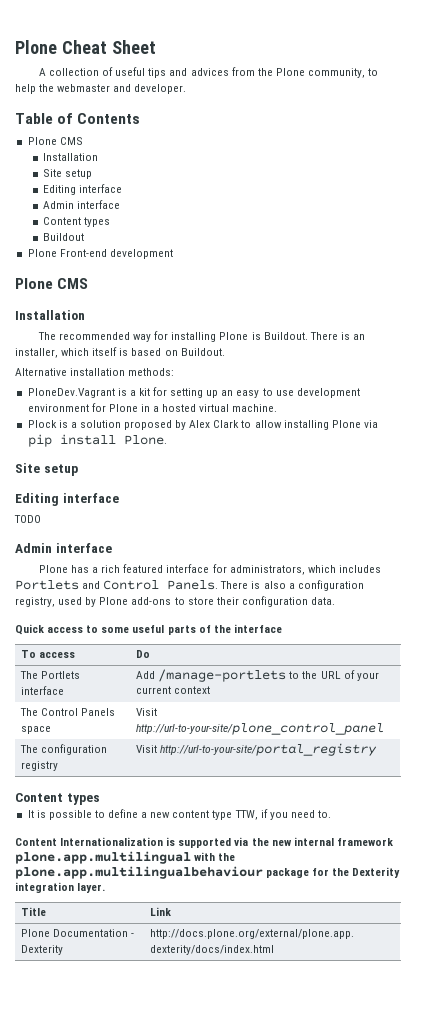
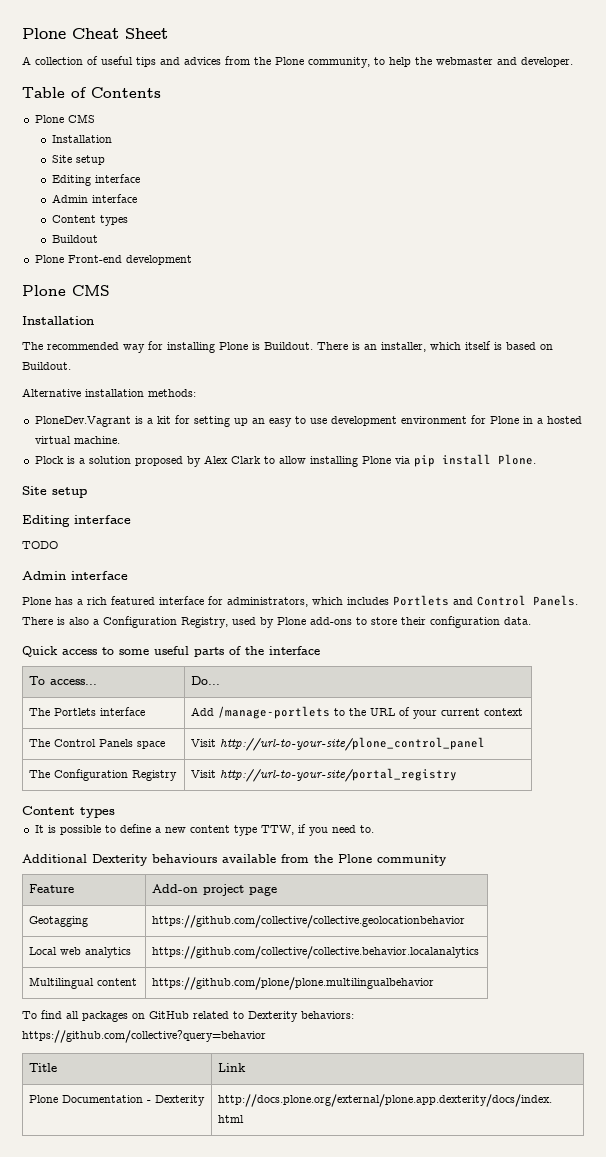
[297,580,364,591] [15,597,55,607] configuration registry, -> [103,616,228,628] Configuration Registry,
[39,652,76,658] [136,650,151,658] access | Do -> [50,679,98,685] [191,676,221,685] access... | Do...
[41,744,108,755] [21,761,59,771] configuration registry -> [54,769,178,781] Configuration Registry
[15,837,393,848] [15,851,236,864] [15,866,401,879] [15,882,106,893] Content Internationalization is supported via the new internal framework plone.app.multilingual with the plone.app.multilingualbehaviour package for the Dexterity integration layer. -> [22,854,447,866] [29,884,75,893] [152,884,278,896] [29,916,89,927] [152,915,466,928] [29,947,132,958] [152,946,480,959] [29,977,138,989] [152,977,435,990] [22,1010,354,1022] [22,1030,266,1043] Additional Dexterity behaviours available from the Plone community // Feature | Add-on project page // Geotagging | https://github.com/collective/collective.geolocationbehavior // Local web analytics | https://github.com/collective/collective.behavior.localanalytics // Multilingual content | https://github.com/plone/plone.multilingualbehavior // To find all packages on GitHub related to Dexterity behaviors: https://github.com/collective?query=behavior

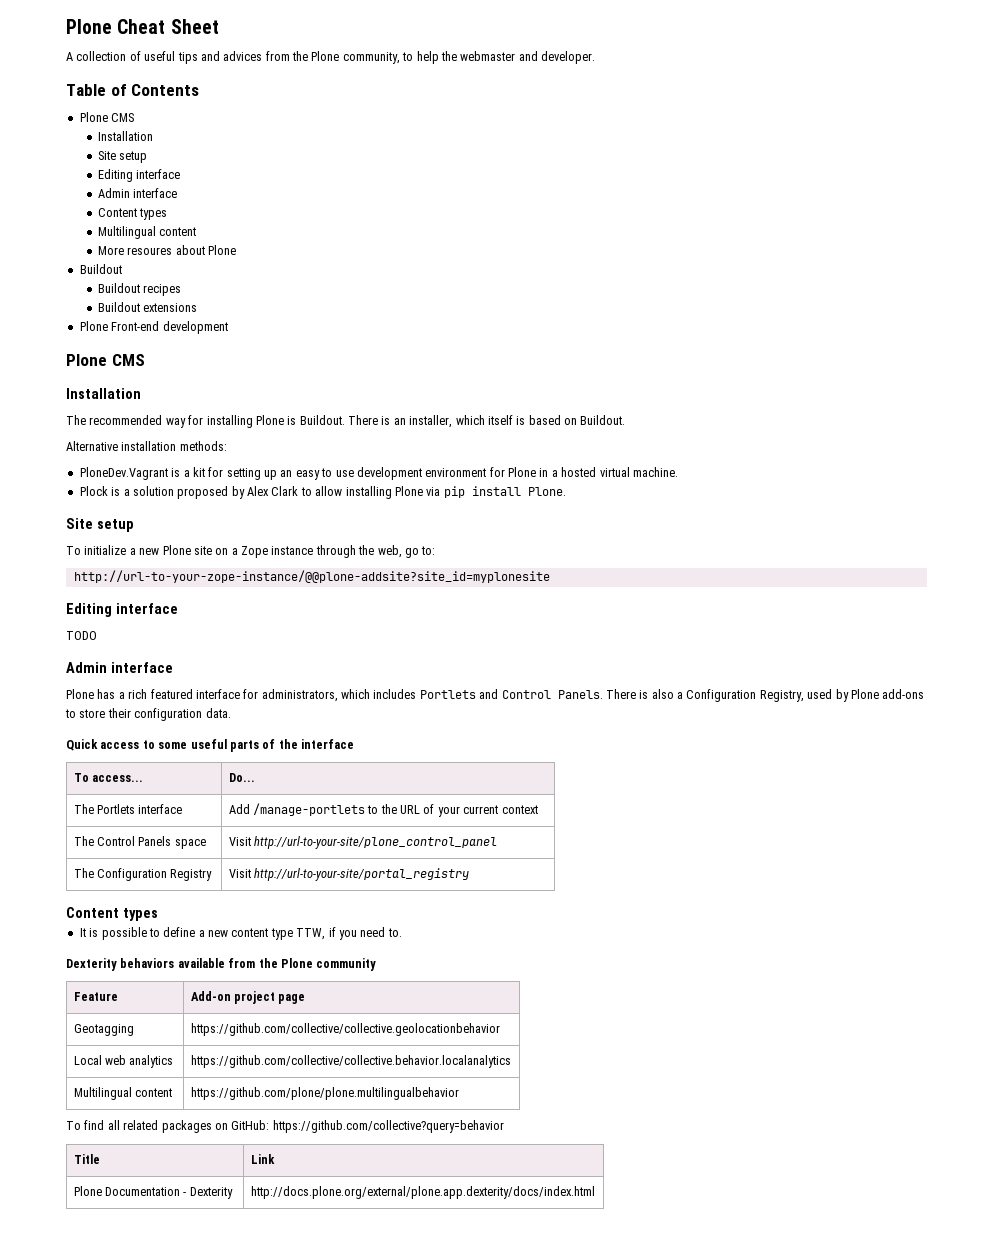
[51,235,98,243] Buildout -> [97,226,197,239] [97,245,236,255] [79,264,122,274] [97,283,182,296] [97,302,198,312] Multilingual content // More resoures about Plone // Buildout // Buildout recipes // Buildout extensions
(87, 492) none -> [66,545,436,558] [73,570,550,583] // To initialize a new Plone site on a Zope instance through the web, go to: // http://url-to-your-zope-instance/@@plone-addsite?site_id=myplonesite
[22,854,217,866] Additional Dexterity behaviours -> [66,958,175,971] Dexterity behaviors
(79, 1015) none -> [123,1120,159,1130] related
[149,1011,354,1022] GitHub related to Dexterity behaviors: -> [231,1120,270,1130] GitHub:

